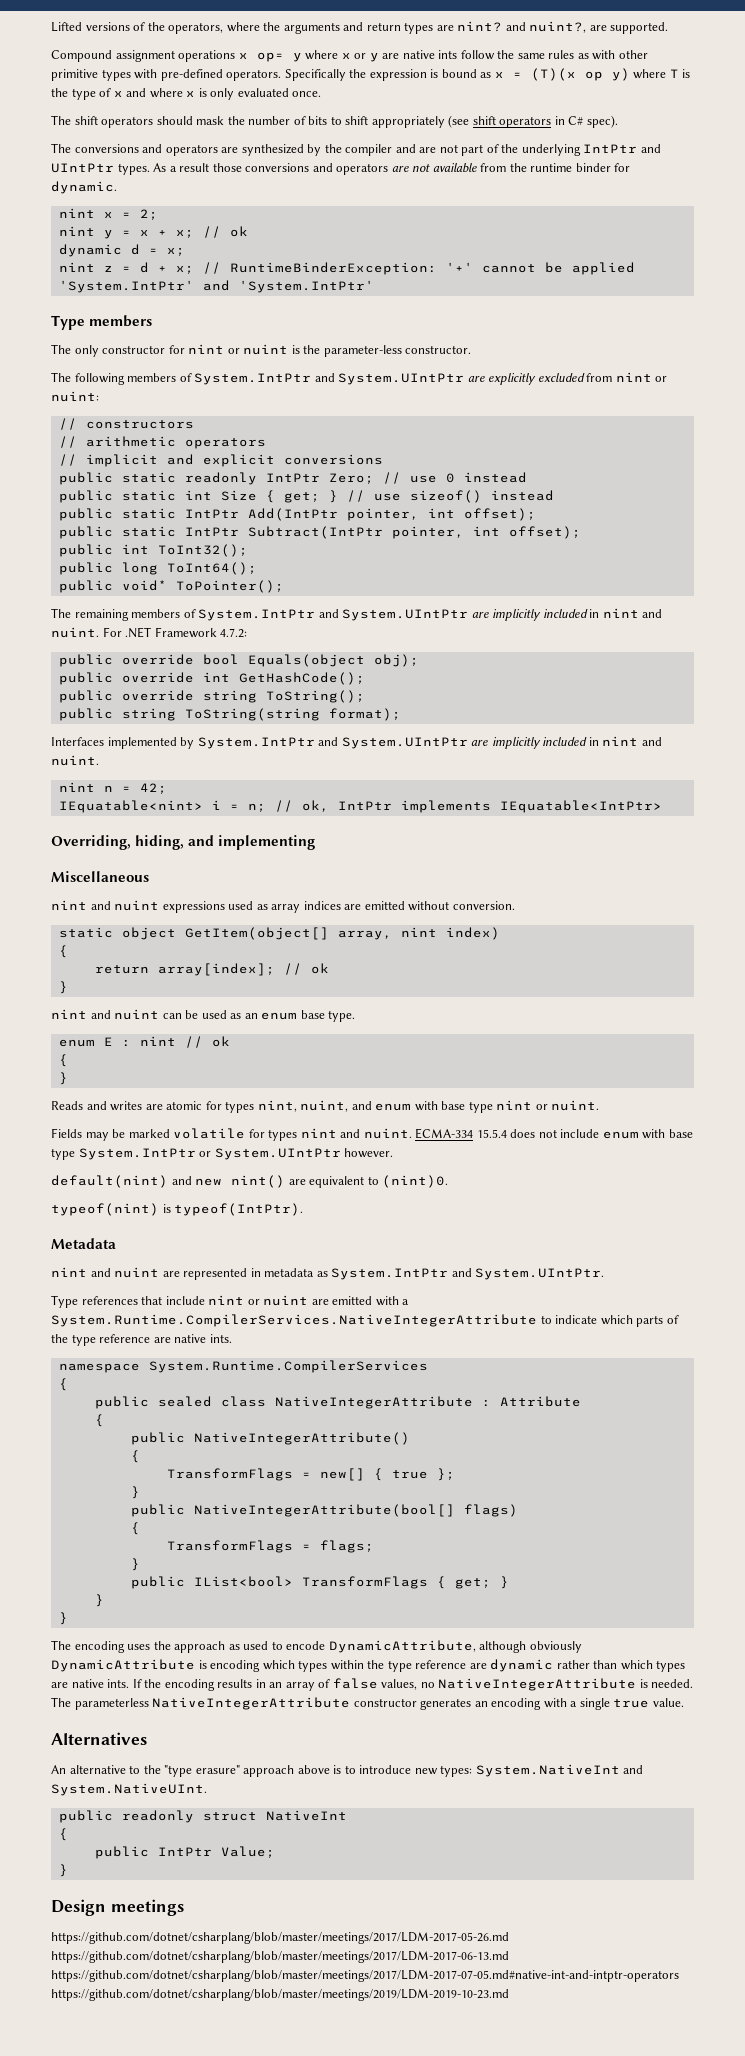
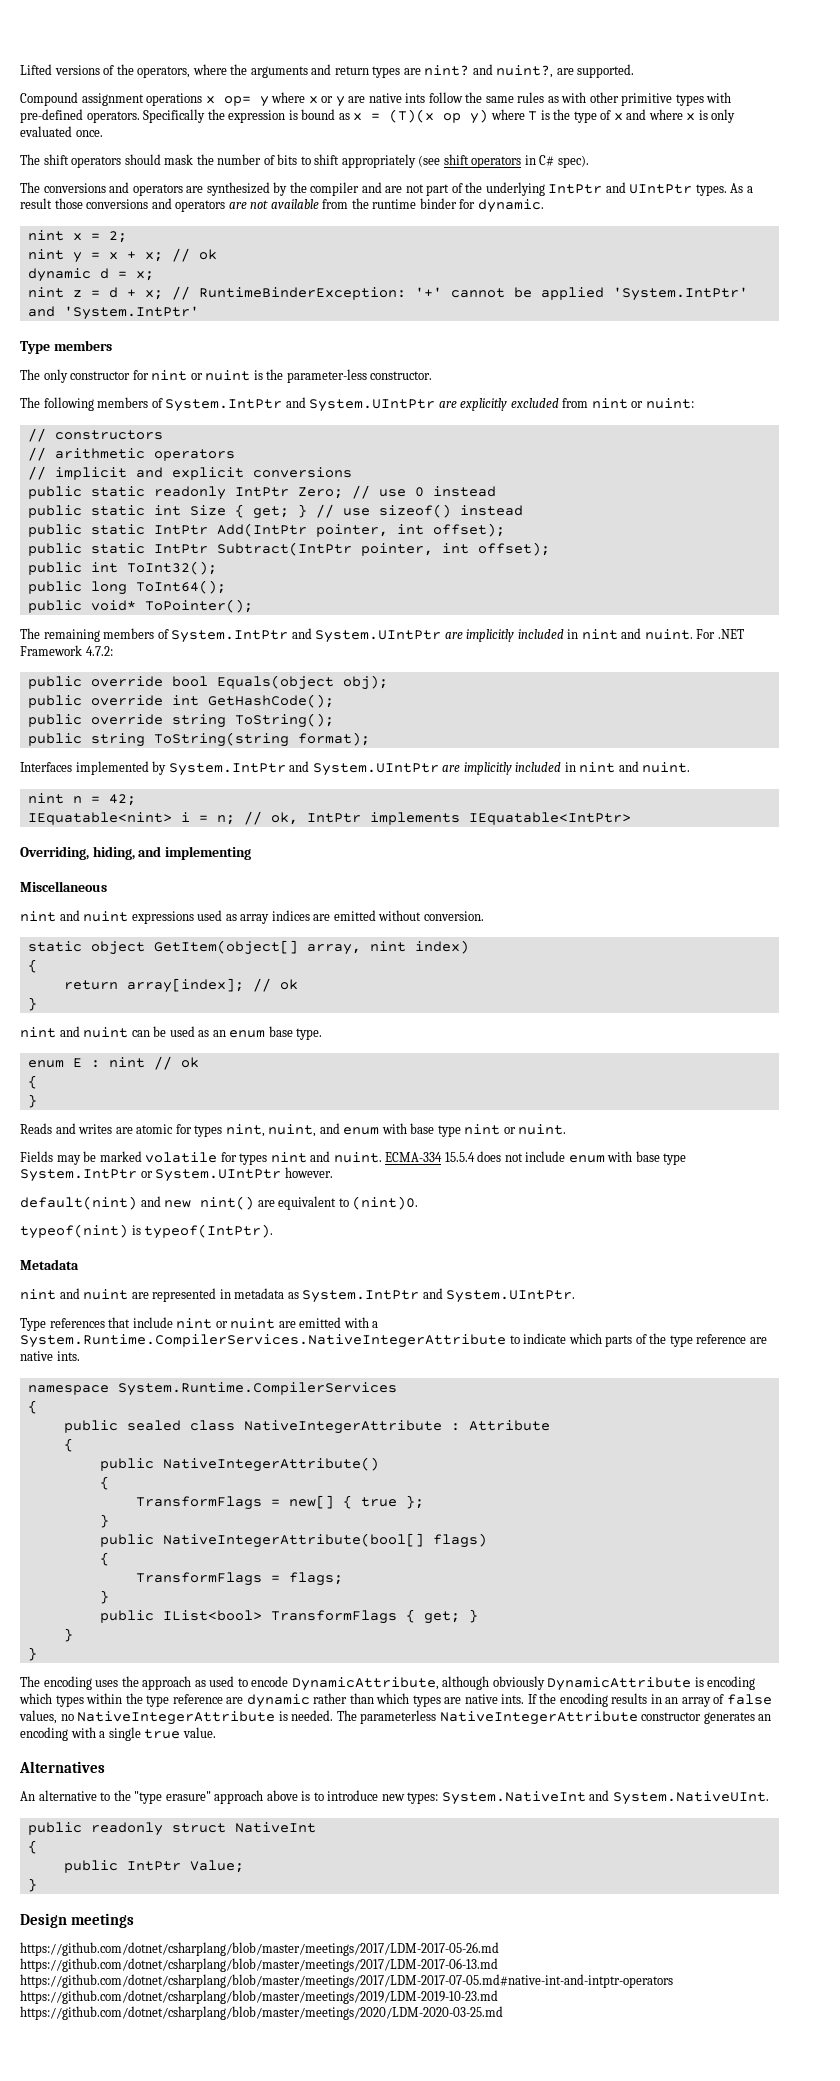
(509, 1995) none -> [20,2006,503,2020] https://github.com/dotnet/csharplang/blob/master/meetings/2020/LDM-2020-03-25.md

